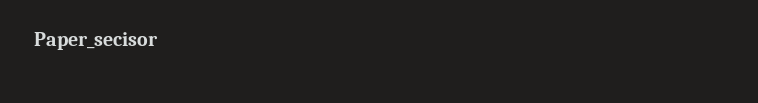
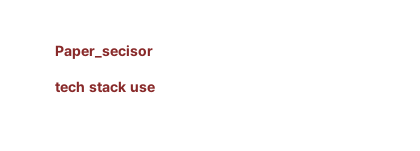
(158, 41) none -> [55,81,155,93] // tech stack use

